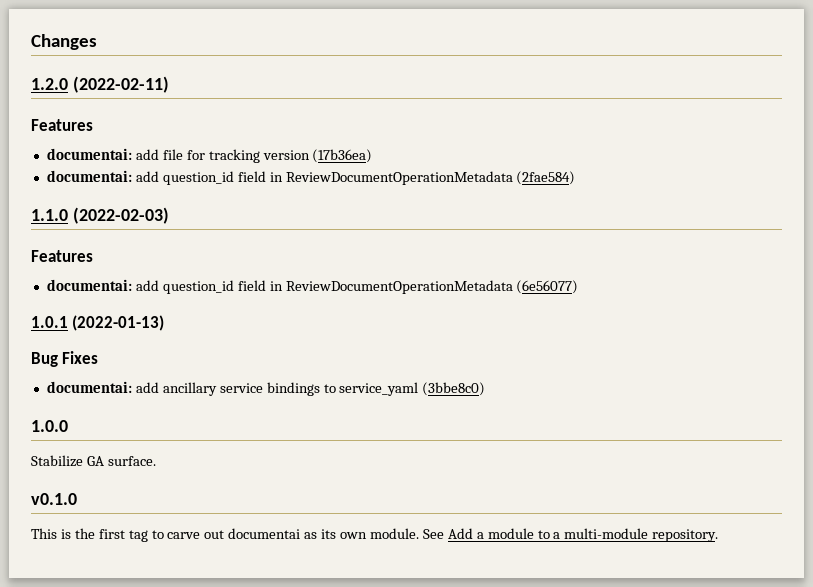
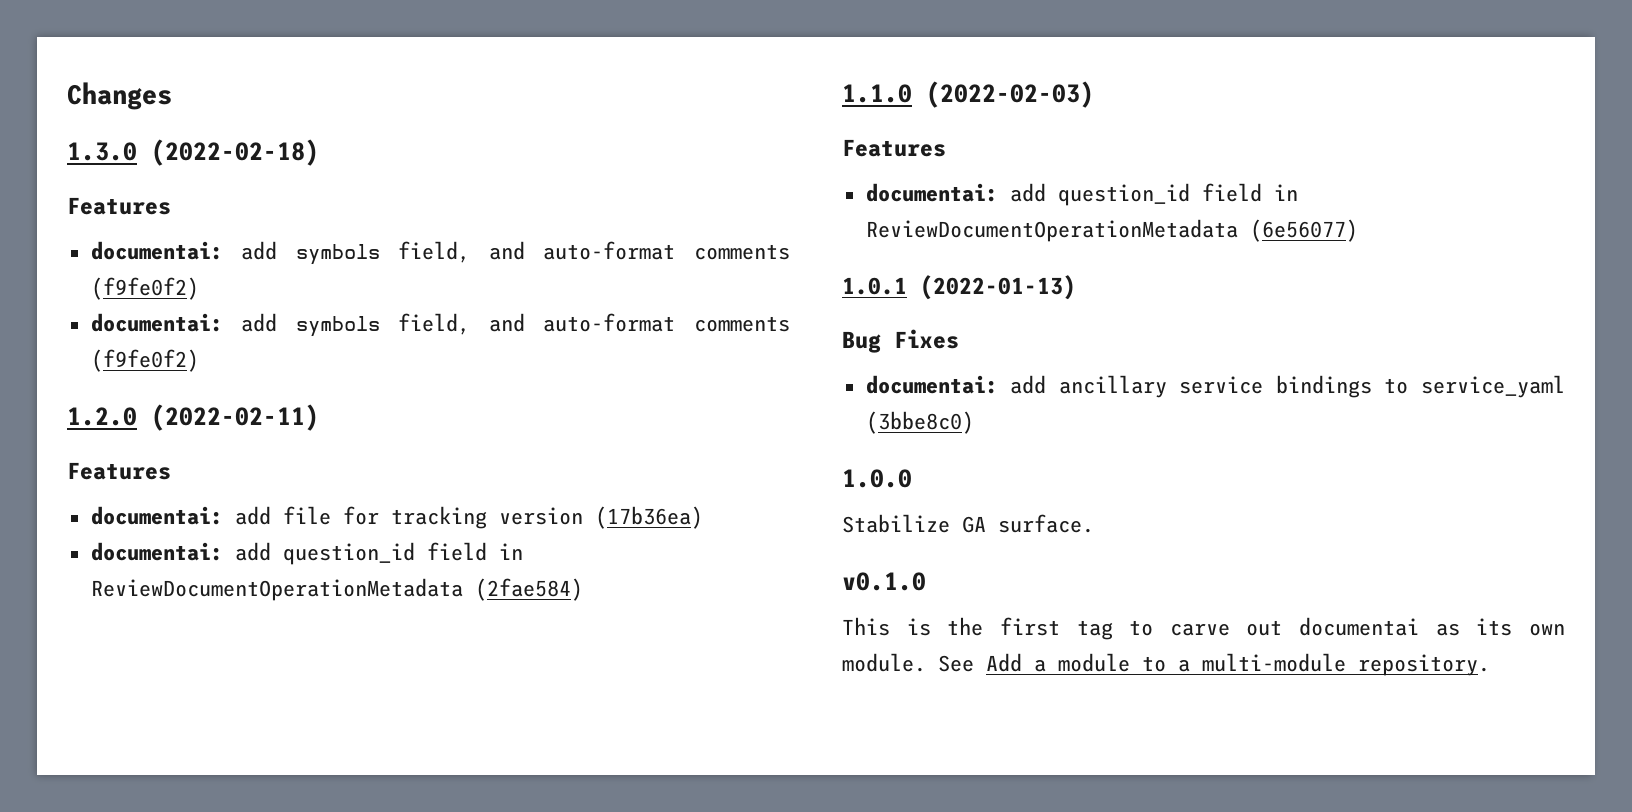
(97, 42) none -> [67,139,319,166] [67,197,171,215] [90,241,790,265] [90,277,199,300] [90,313,790,337] [90,349,199,372] // 1.3.0 (2022-02-18) // Features // documentai: add symbols field, and auto-format comments (f9fe0f2) // documentai: add symbols field, and auto-format comments (f9fe0f2)

